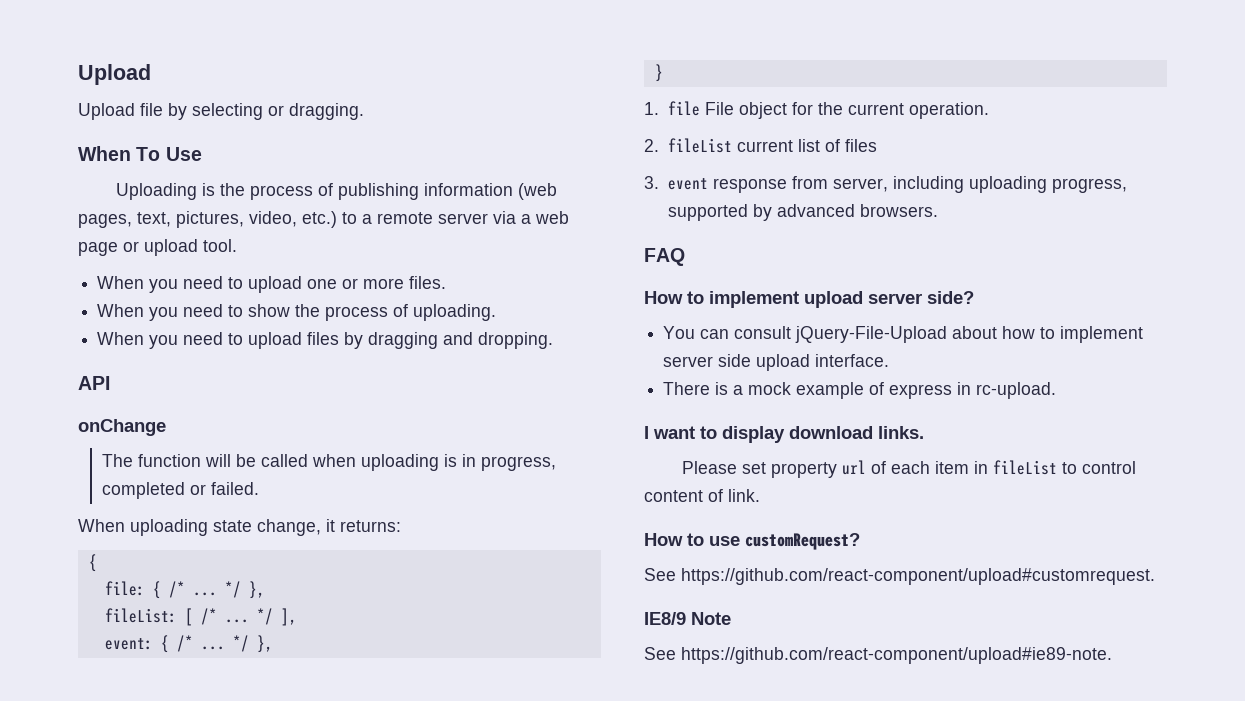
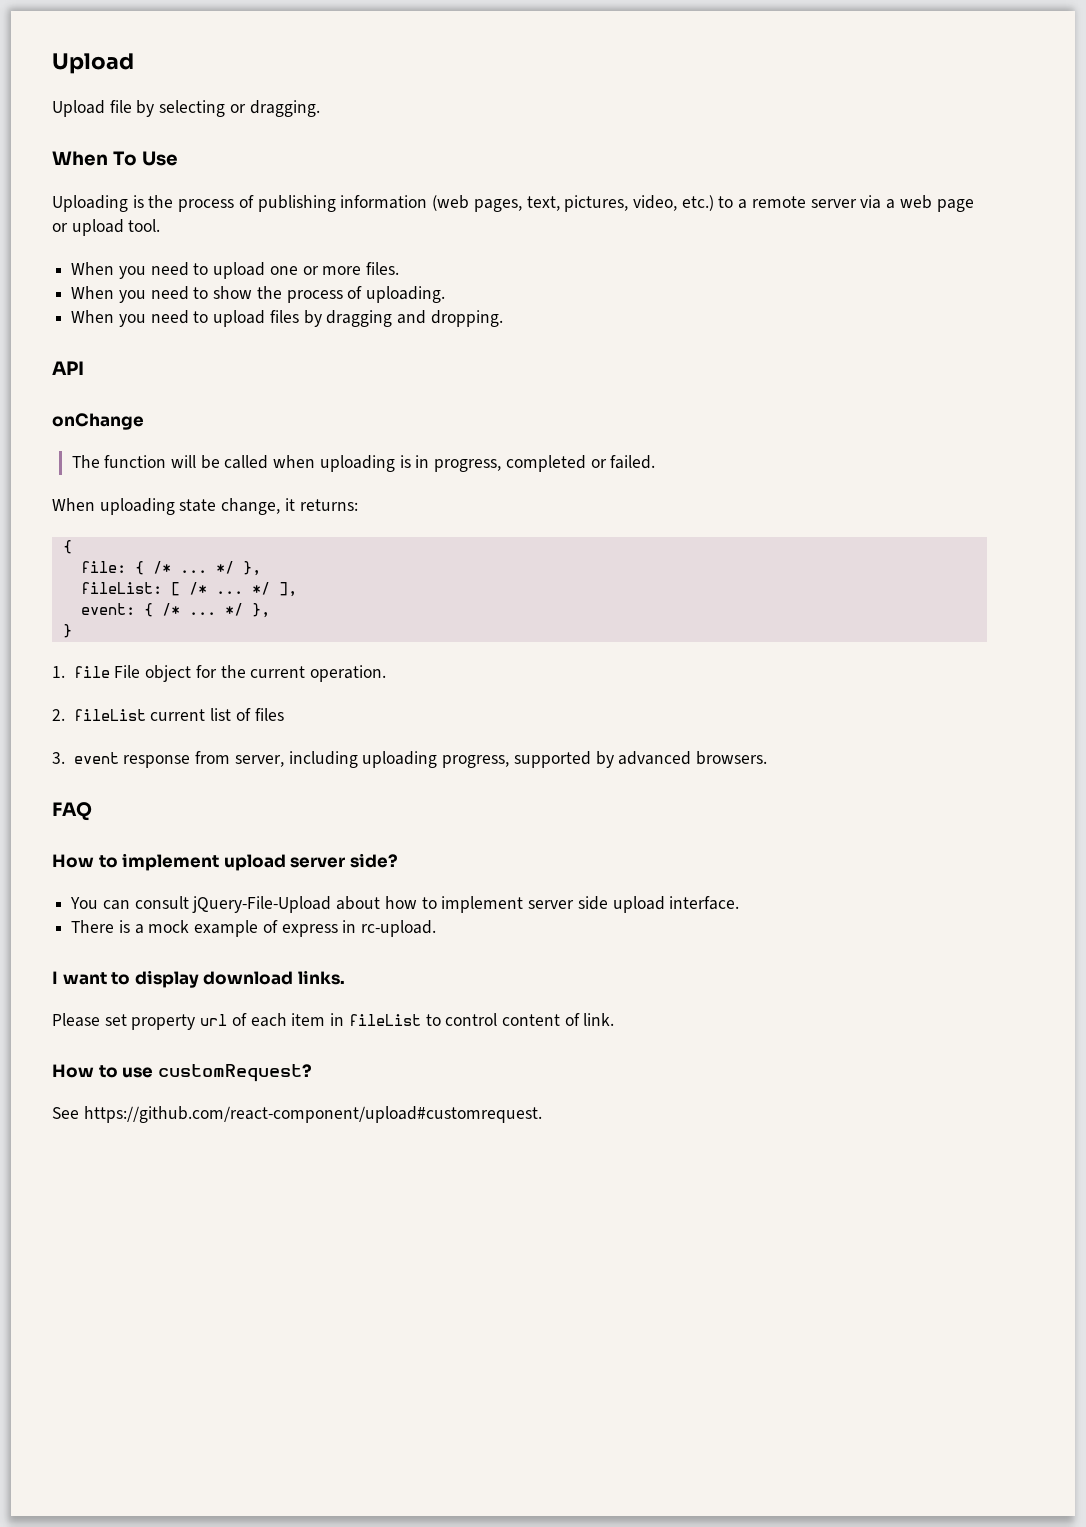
[644,612,731,625] [644,647,1112,664] // IE8/9 Note // See https://github.com/react-component/upload#ie89-note. -> (542, 1114) none

